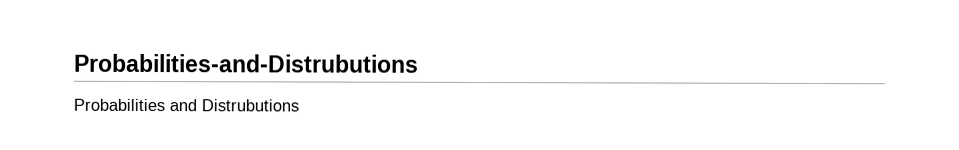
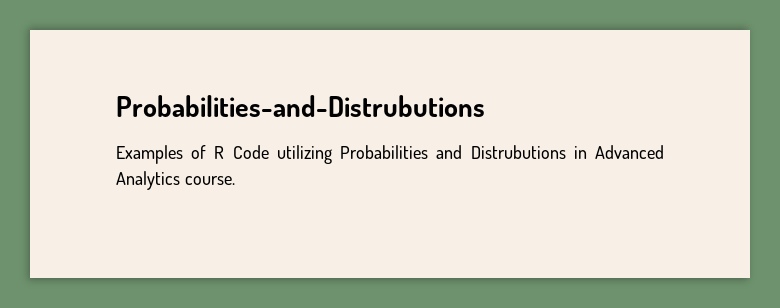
[73,98,299,112] Probabilities and Distrubutions -> [116,145,664,164] [116,171,235,190] Examples of R Code utilizing Probabilities and Distrubutions in Advanced Analytics course.

